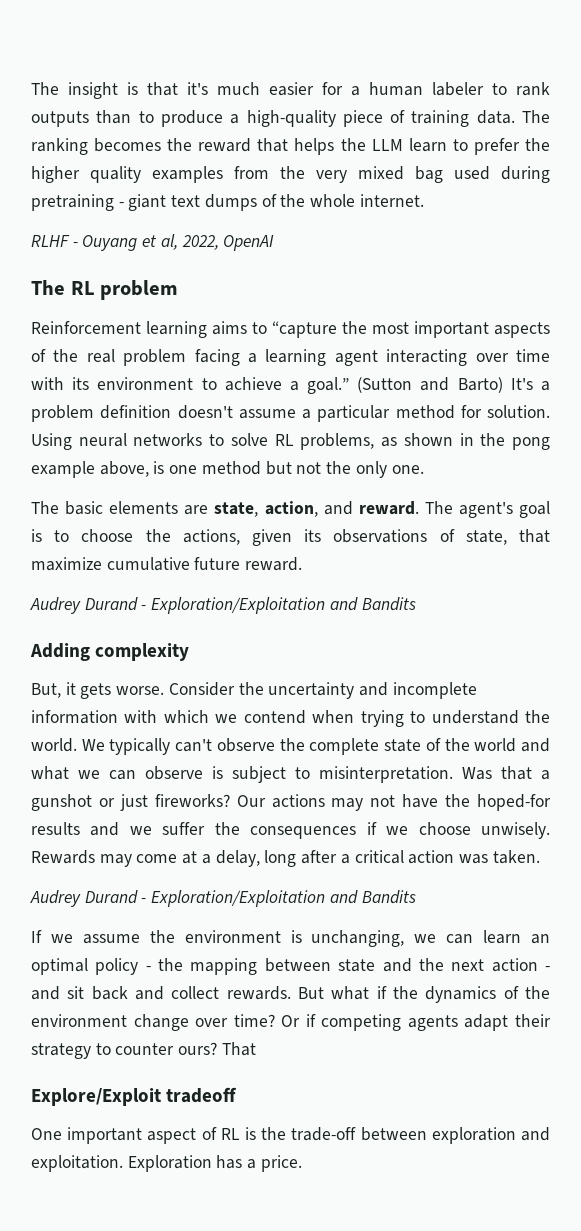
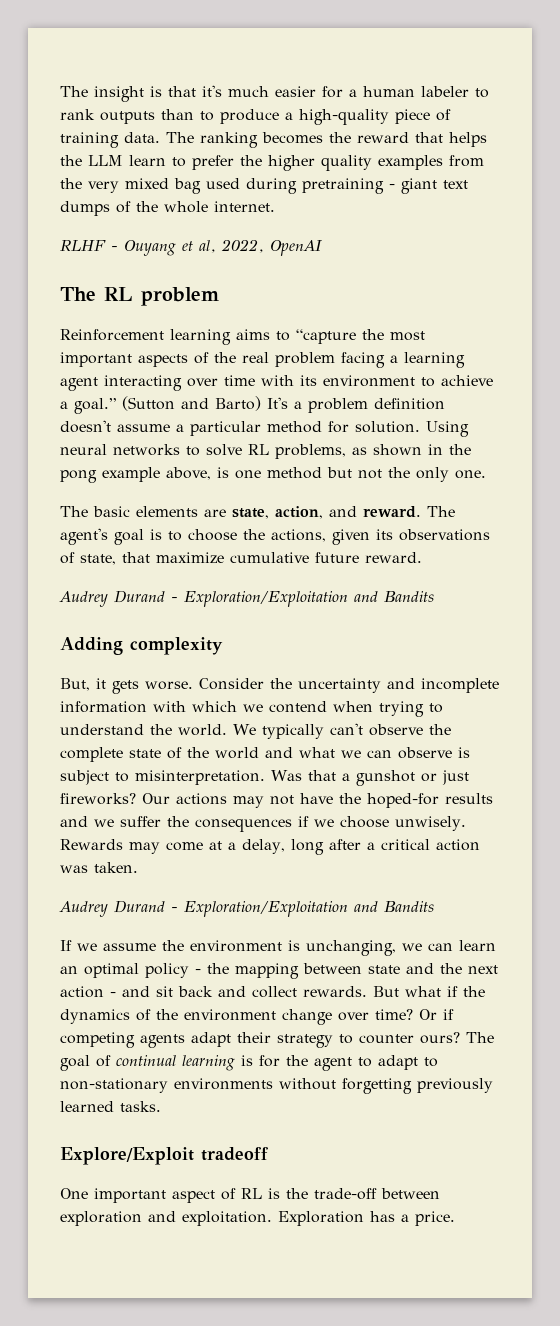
[221,1042,256,1056] That -> [466,1032,494,1043] [60,1055,438,1071] [60,1078,493,1094] [60,1101,161,1112] The goal of continual learning is for the agent to adapt to non-stationary environments without forgetting previously learned tasks.

